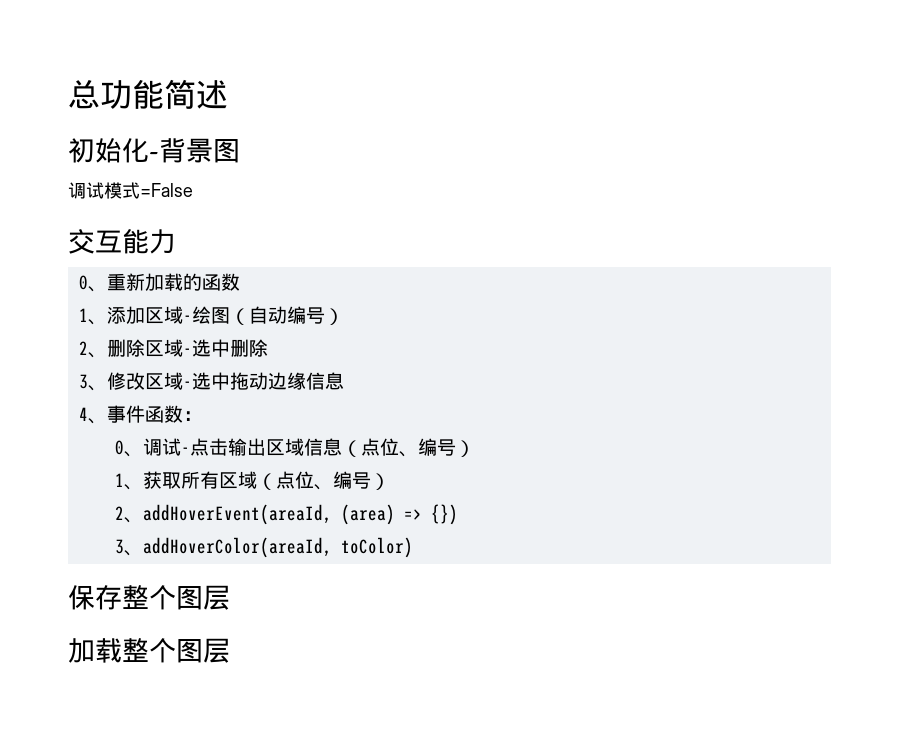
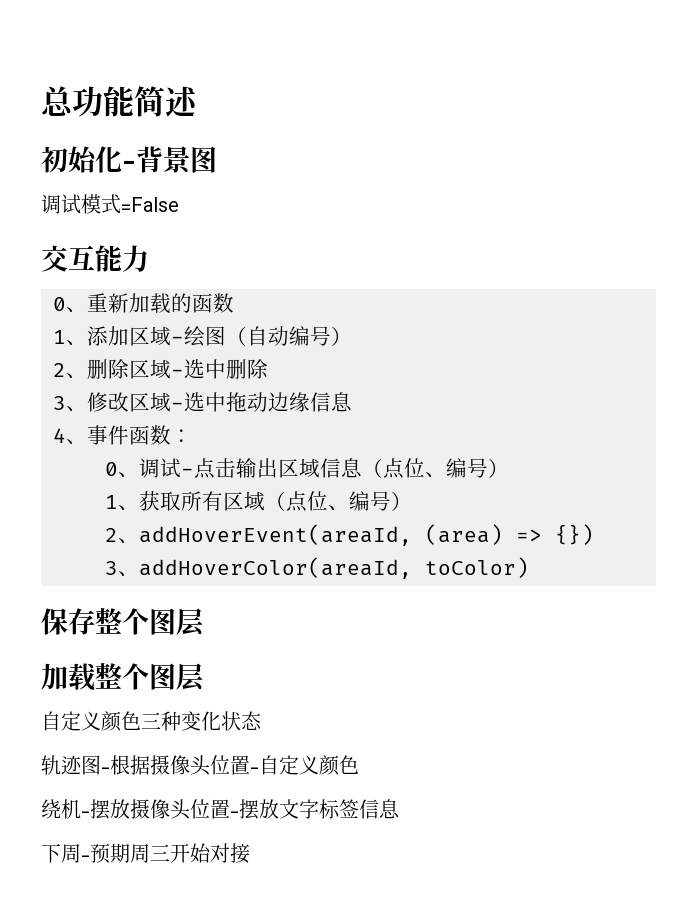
(230, 650) none -> [41,711,262,732] [41,755,359,776] [41,799,400,820] [41,843,250,864] // 自定义颜色三种变化状态 // 轨迹图-根据摄像头位置-自定义颜色 // 绕机-摆放摄像头位置-摆放文字标签信息 // 下周-预期周三开始对接

